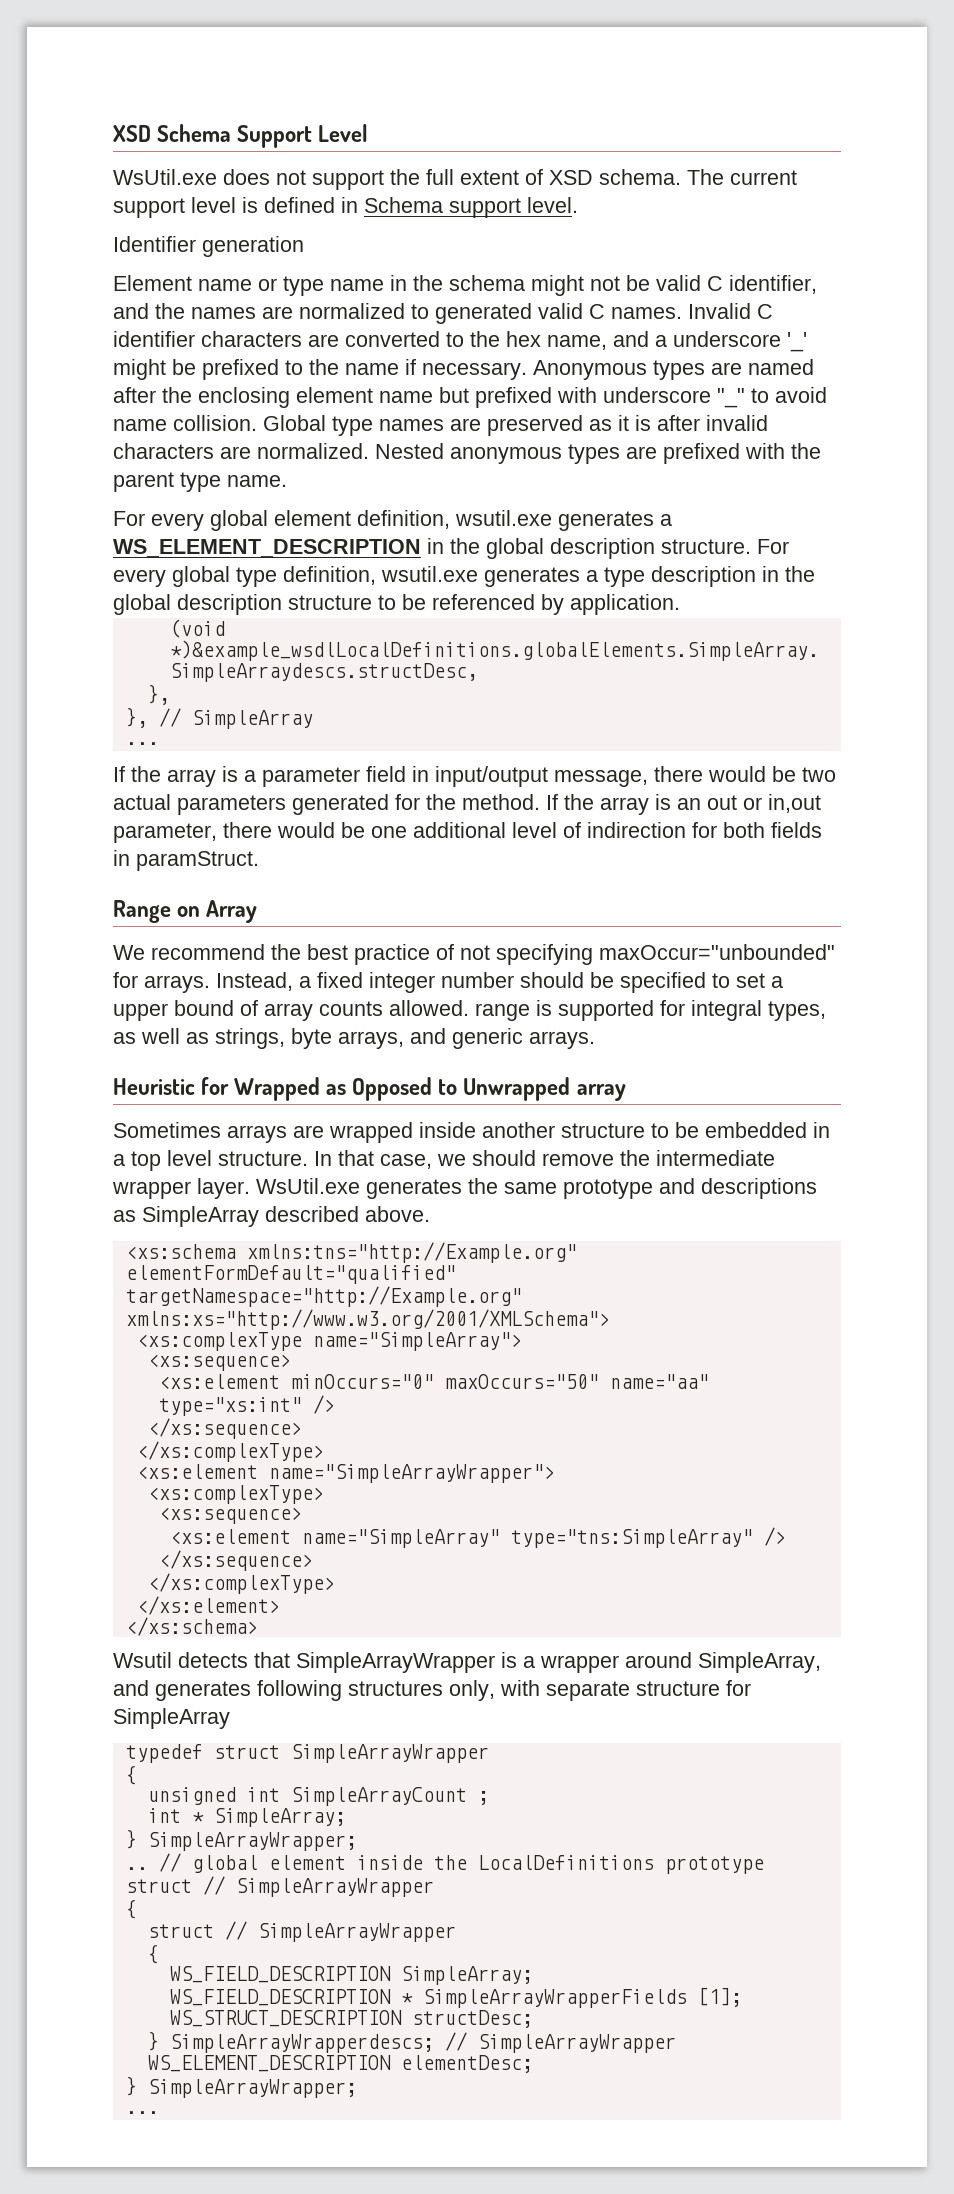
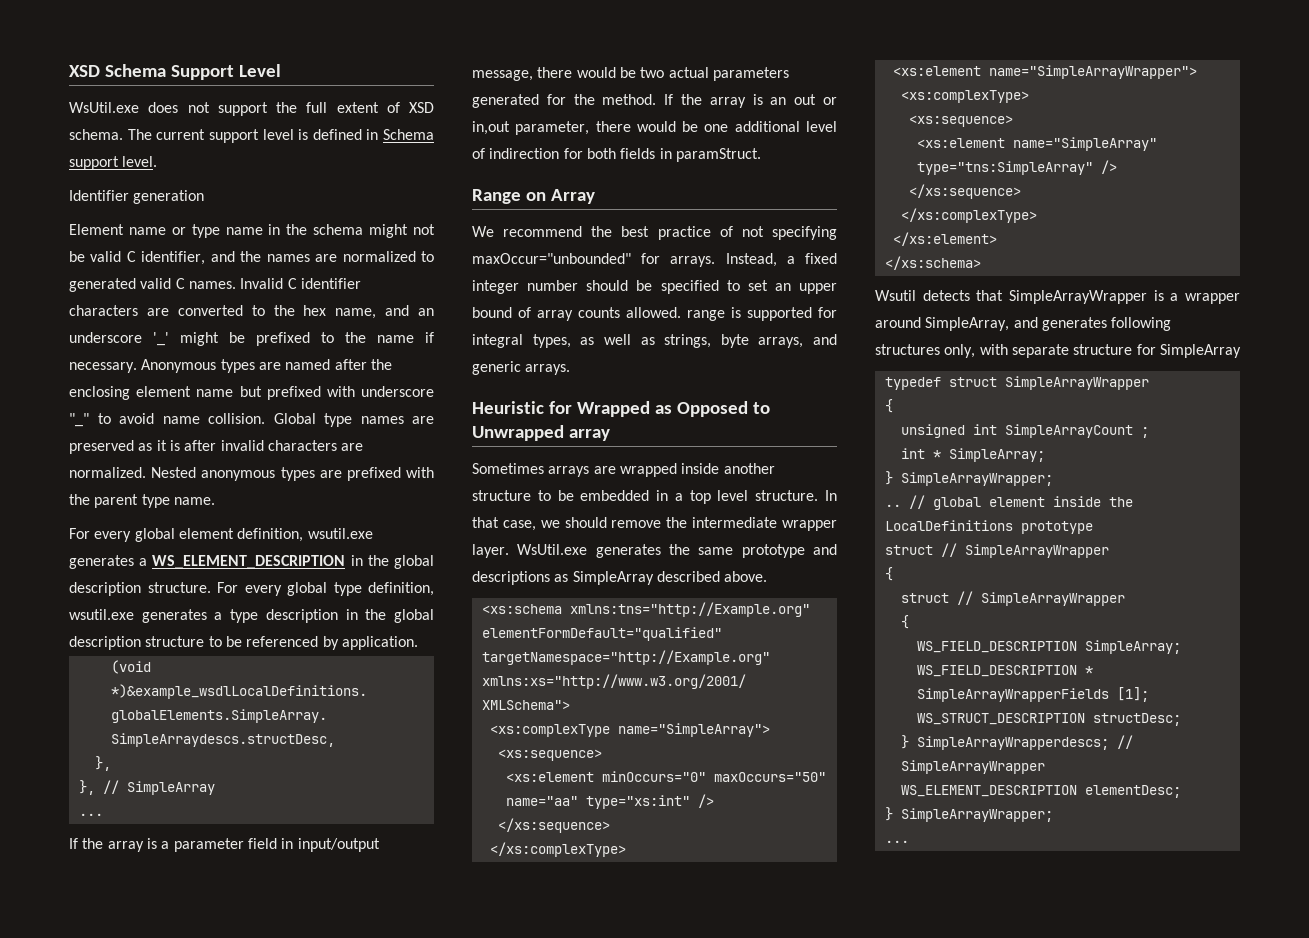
[655,335,667,347] a -> [418,308,434,316] an
[771,976,783,988] a -> [774,283,791,291] an

